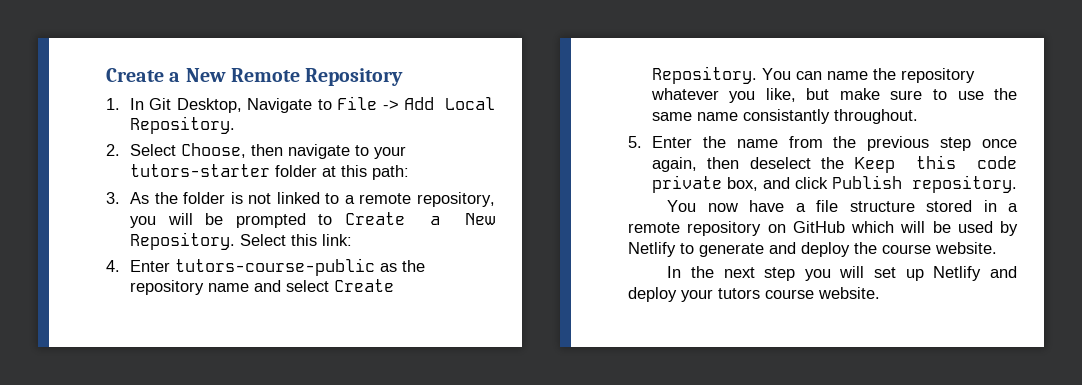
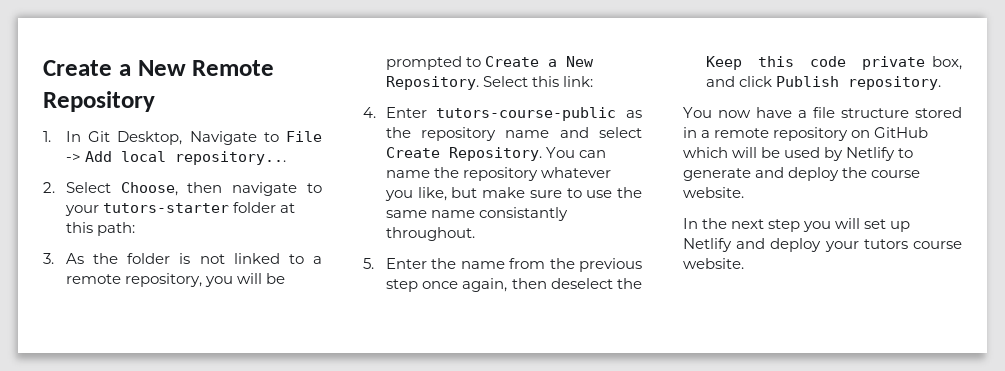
[445,97,496,110] [129,116,235,134] Local Repository. -> [121,151,287,165] local repository...

